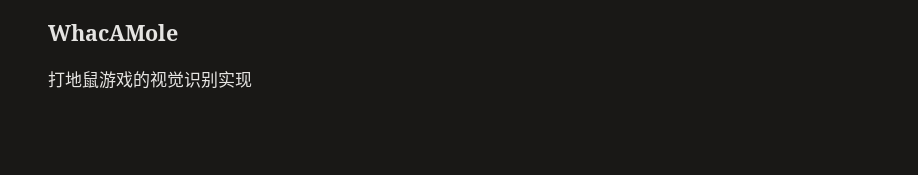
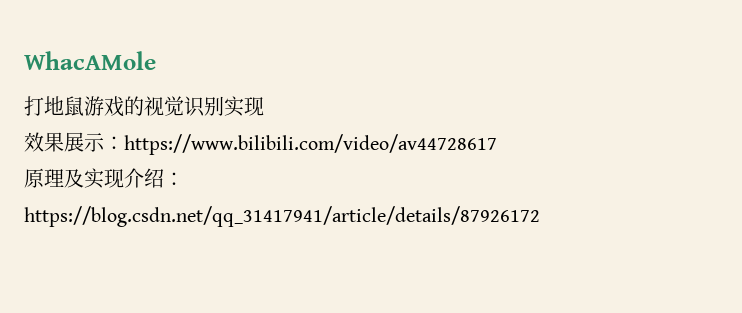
(252, 80) none -> [24,132,497,155] [24,168,184,189] [24,206,540,227] // 效果展示：https://www.bilibili.com/video/av44728617 // 原理及实现介绍：https://blog.csdn.net/qq_31417941/article/details/87926172

